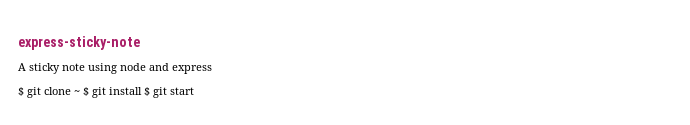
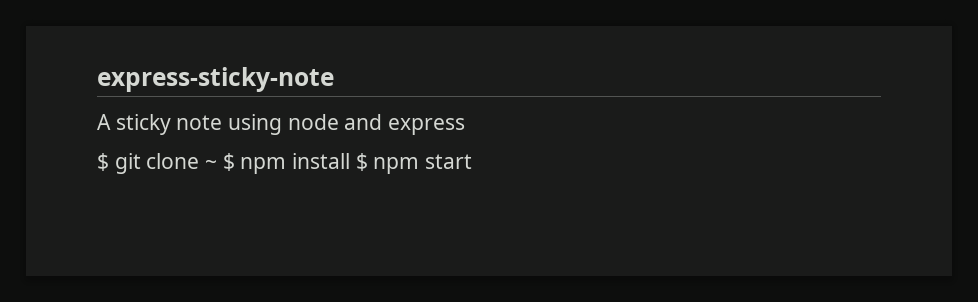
[92,87,106,98] git -> [240,157,287,174] npm
[153,87,167,98] git -> [373,157,420,174] npm

